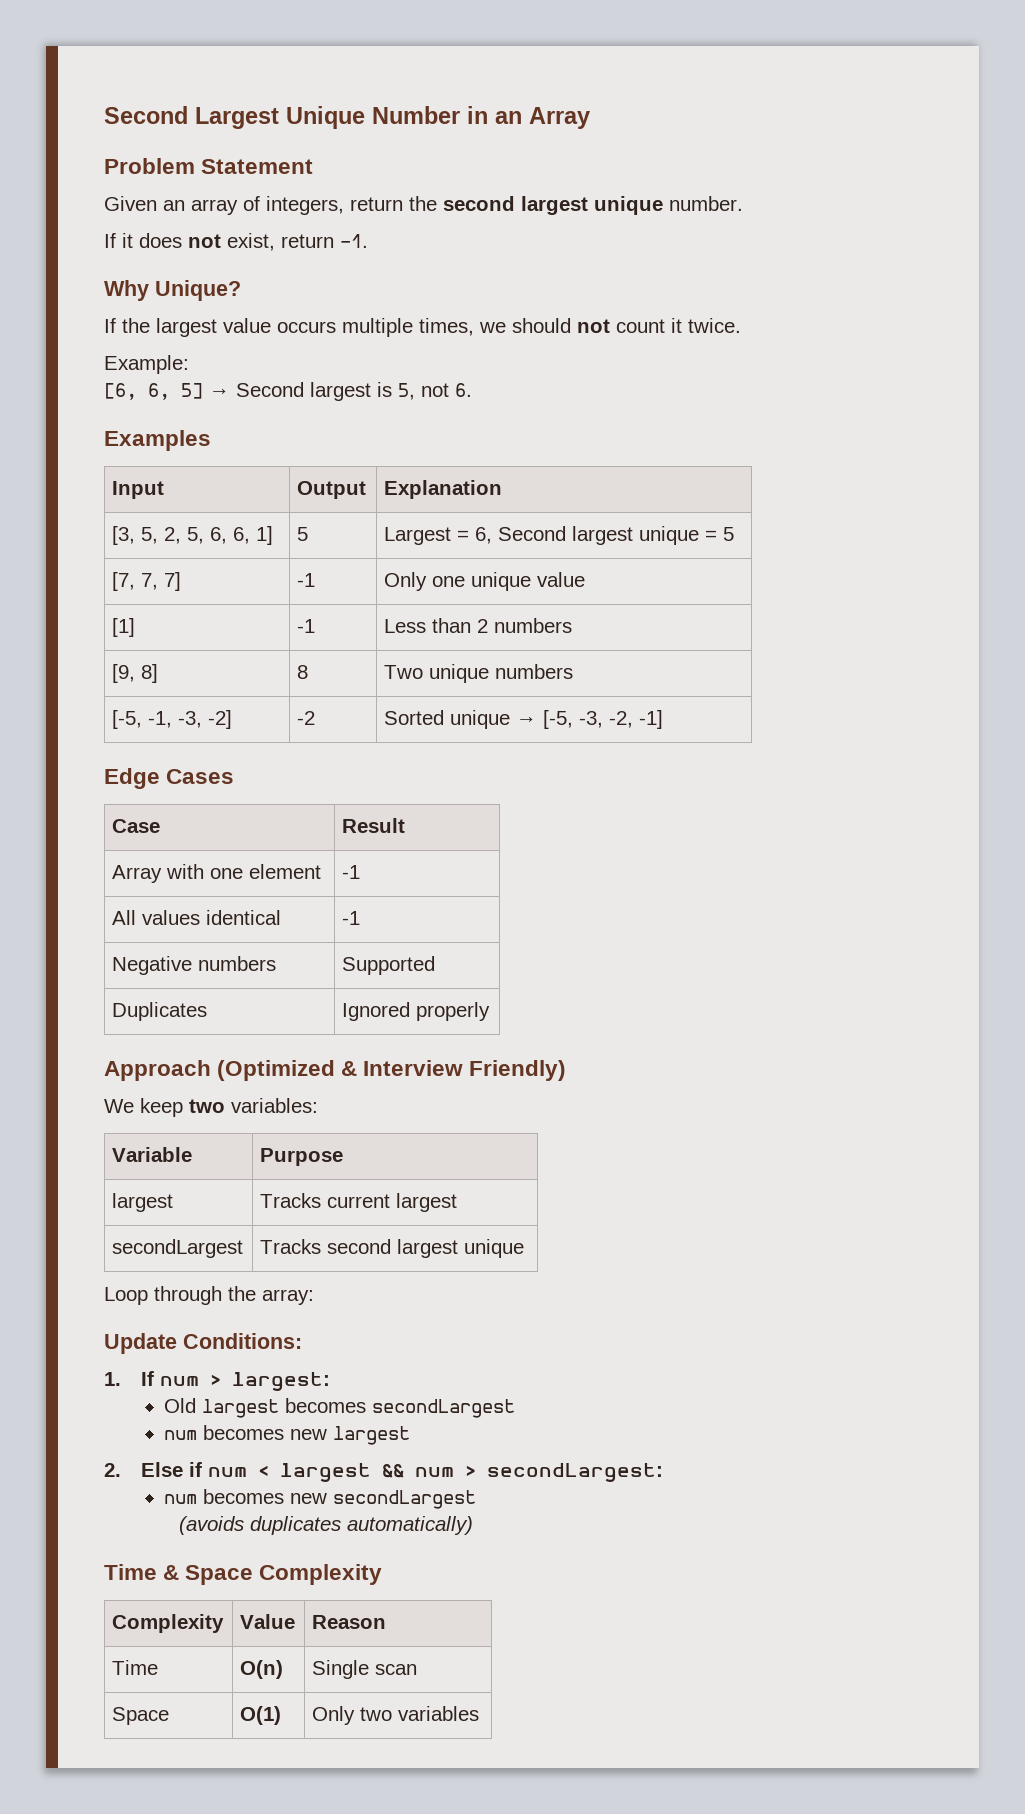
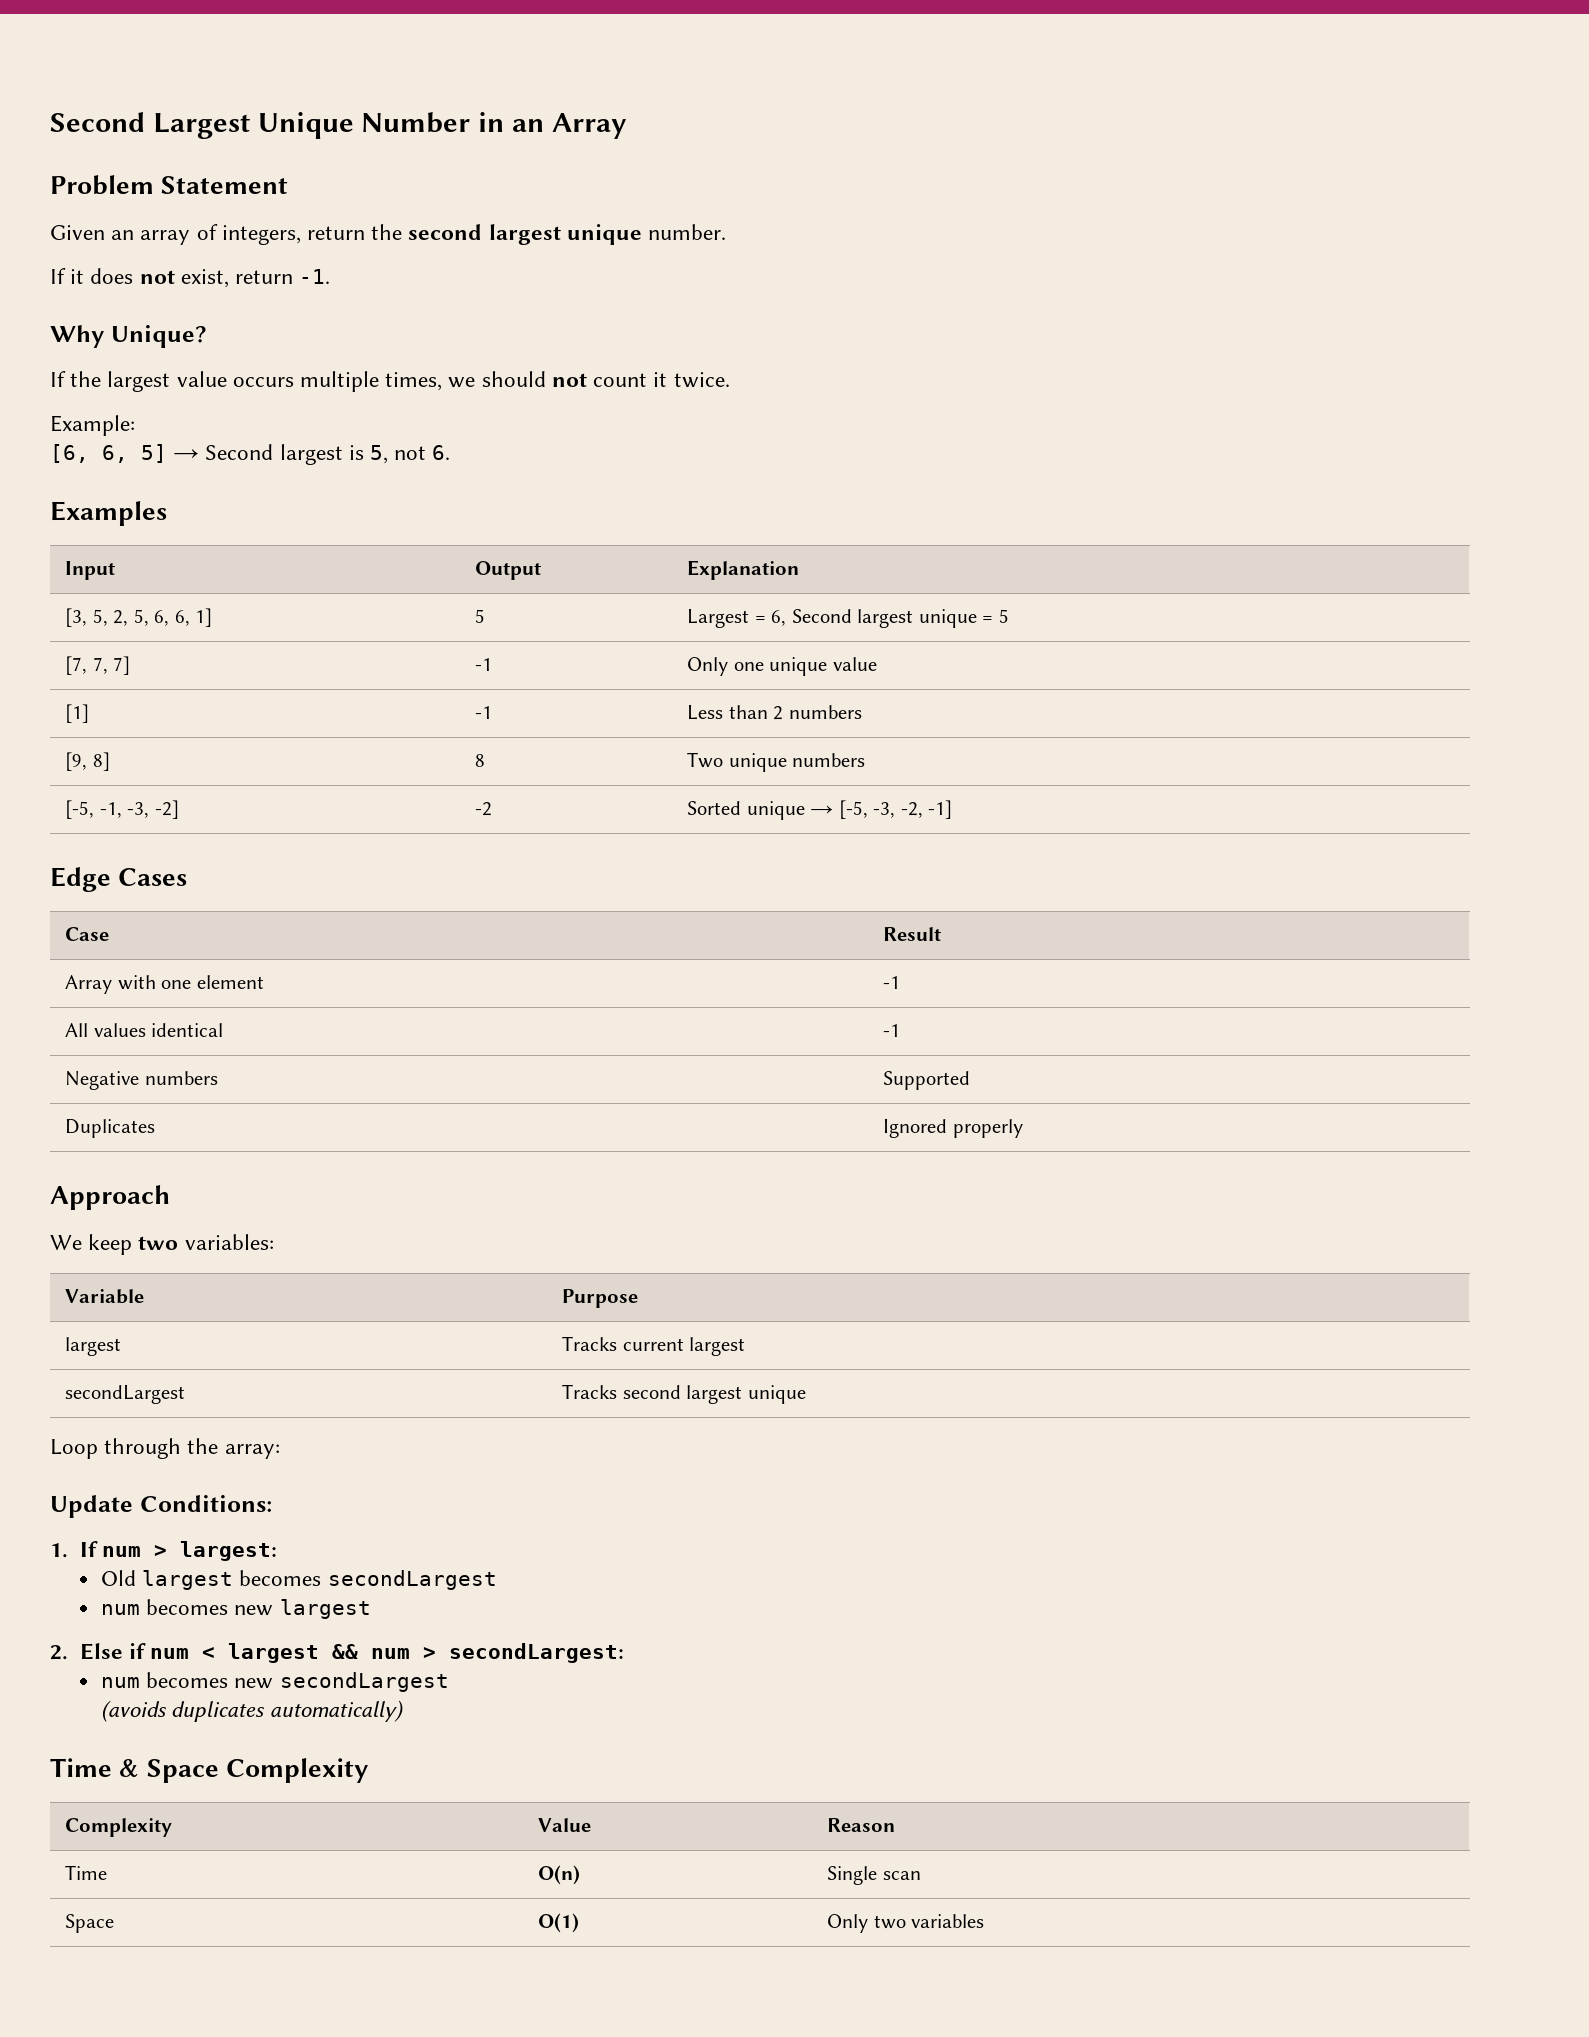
[217,1060,567,1081] (Optimized & Interview Friendly) -> (170, 1197) none

